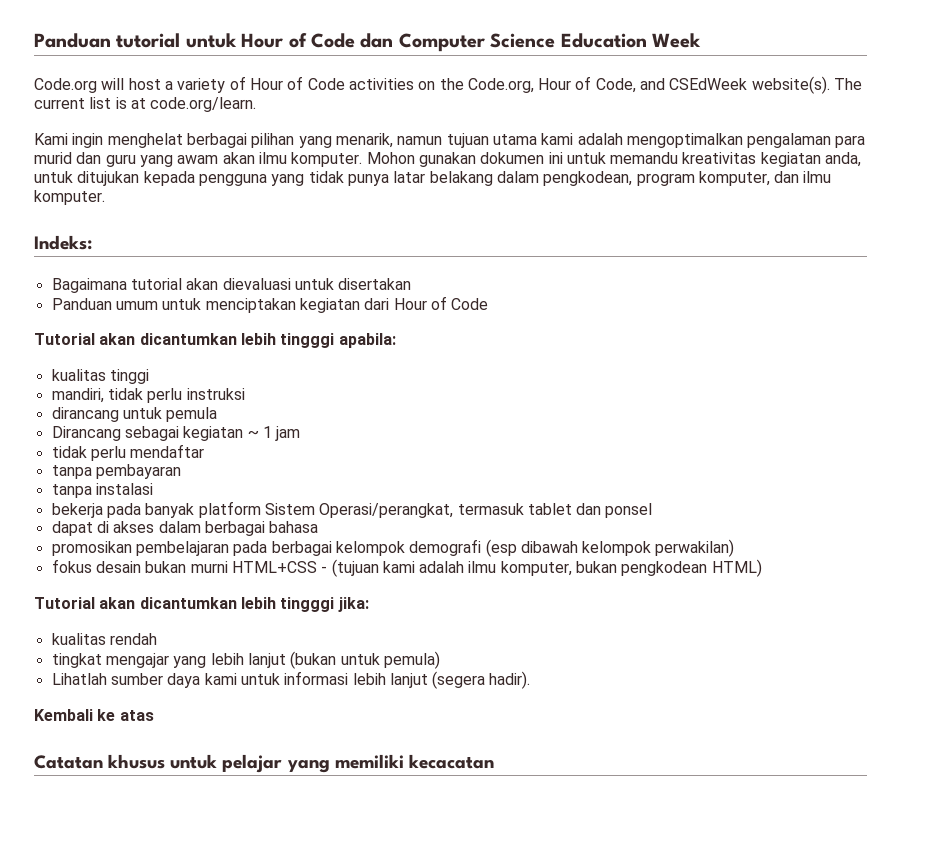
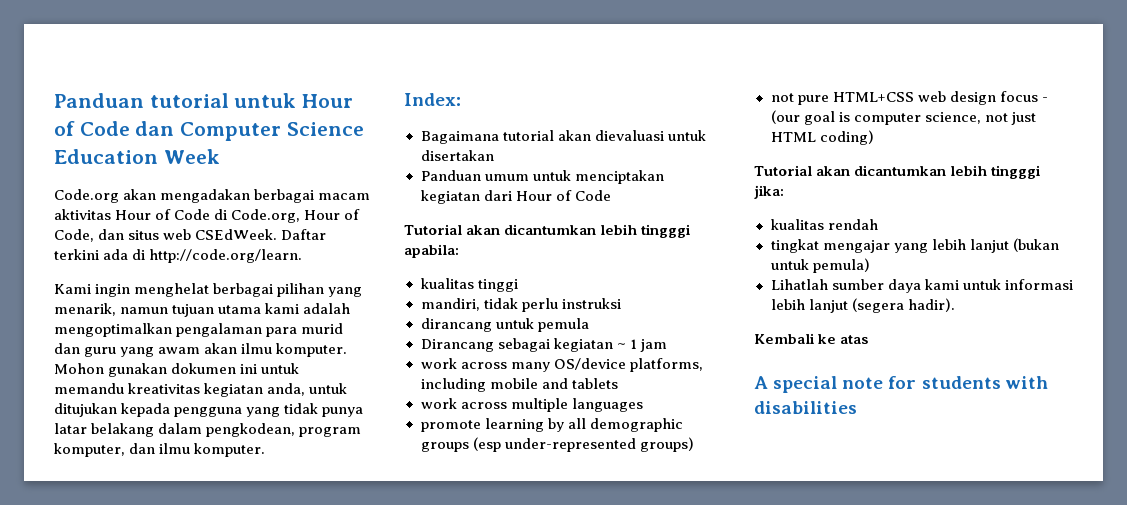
[101,76,863,94] [34,97,257,112] will host a variety of Hour of Code activities on the Code.org, Hour of Code, and CSEdWeek website(s). The current list is at code.org/learn. -> [123,189,371,203] [54,209,361,223] [54,229,327,242] [54,249,303,263] akan mengadakan berbagai macam aktivitas Hour of Code di Code.org, Hour of Code, dan situs web CSEdWeek. Daftar terkini ada di http://code.org/learn.
[34,235,92,250] Indeks: -> [404,93,461,106] Index:
[51,444,205,461] [51,464,181,479] [51,483,153,498] [51,501,653,518] [51,521,319,536] [51,539,735,557] [51,559,762,577] tidak perlu mendaftar // tanpa pembayaran // tanpa instalasi // bekerja pada banyak platform Sistem Operasi/perangkat, termasuk tablet dan ponsel // dapat di akses dalam berbagai bahasa // promosikan pembelajaran pada berbagai kelompok demografi (esp dibawah kelompok perwakilan) // fokus desain bukan murni HTML+CSS - (tujuan kami adalah ilmu komputer, bukan pengkodean HTML) -> [420,358,703,372] [420,378,618,392] [420,398,643,412] [420,418,683,432] [420,437,694,452] [770,91,1048,105] [770,110,1036,125] [770,130,874,145] work across many OS/device platforms, including mobile and tablets // work across multiple languages // promote learning by all demographic groups (esp under-represented groups) // not pure HTML+CSS web design focus - (our goal is computer science, not just HTML coding)
[34,754,494,773] Catatan khusus untuk pelajar yang memiliki kecacatan -> [754,376,1048,393] [754,401,857,414] A special note for students with disabilities

